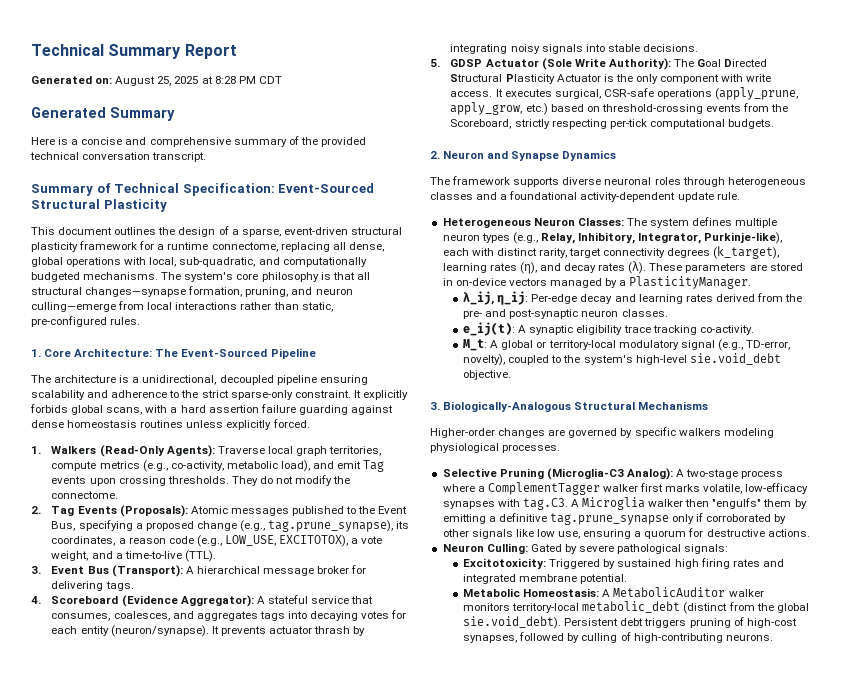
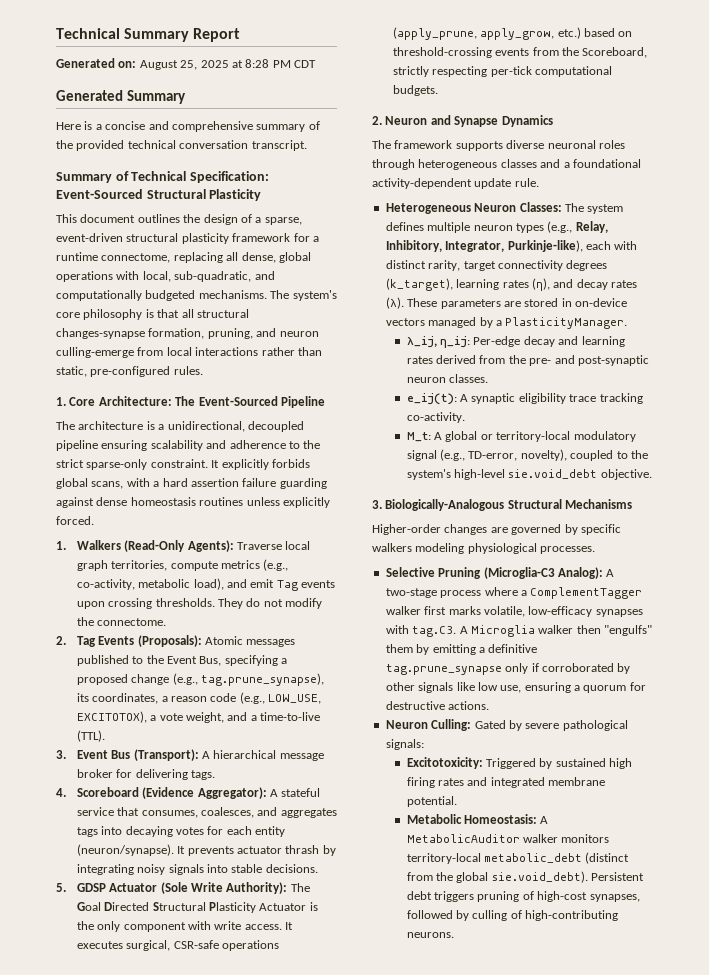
[85,287,187,297] changes—synapse -> [56,328,145,339] changes-synapse
[31,302,116,312] culling—emerge -> [56,347,134,358] culling-emerge

